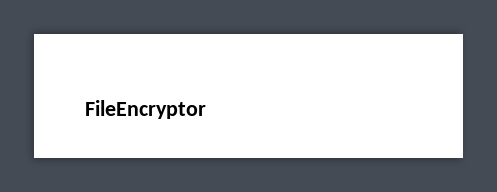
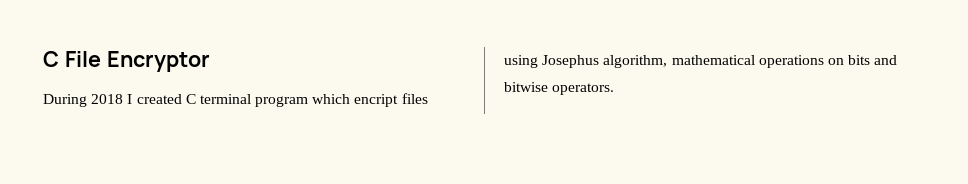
[85,100,206,119] FileEncryptor -> [43,51,210,72] [43,93,428,107] [504,55,898,68] [504,82,615,95] C File Encryptor // During 2018 I created C terminal program which encript files using Josephus algorithm, mathematical operations on bits and bitwise operators.

